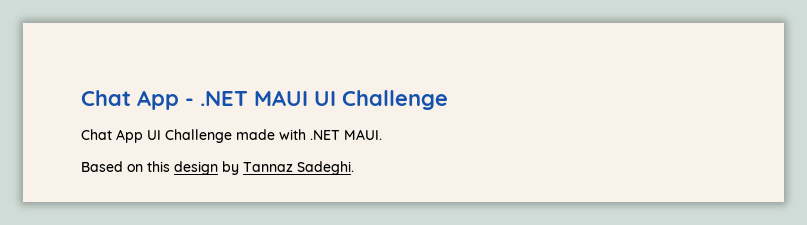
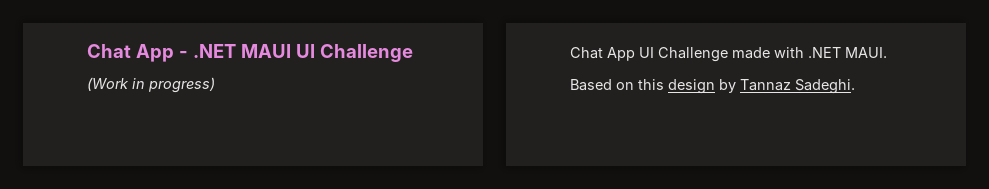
(448, 100) none -> [87,77,215,93] // (Work in progress)

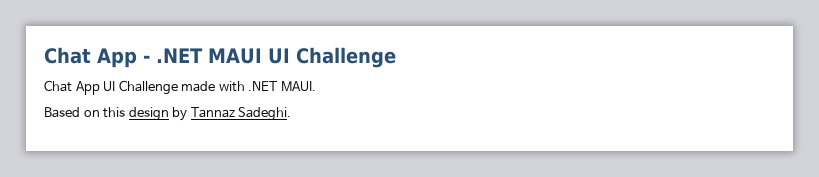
[87,77,215,93] // (Work in progress) -> (396, 57) none

